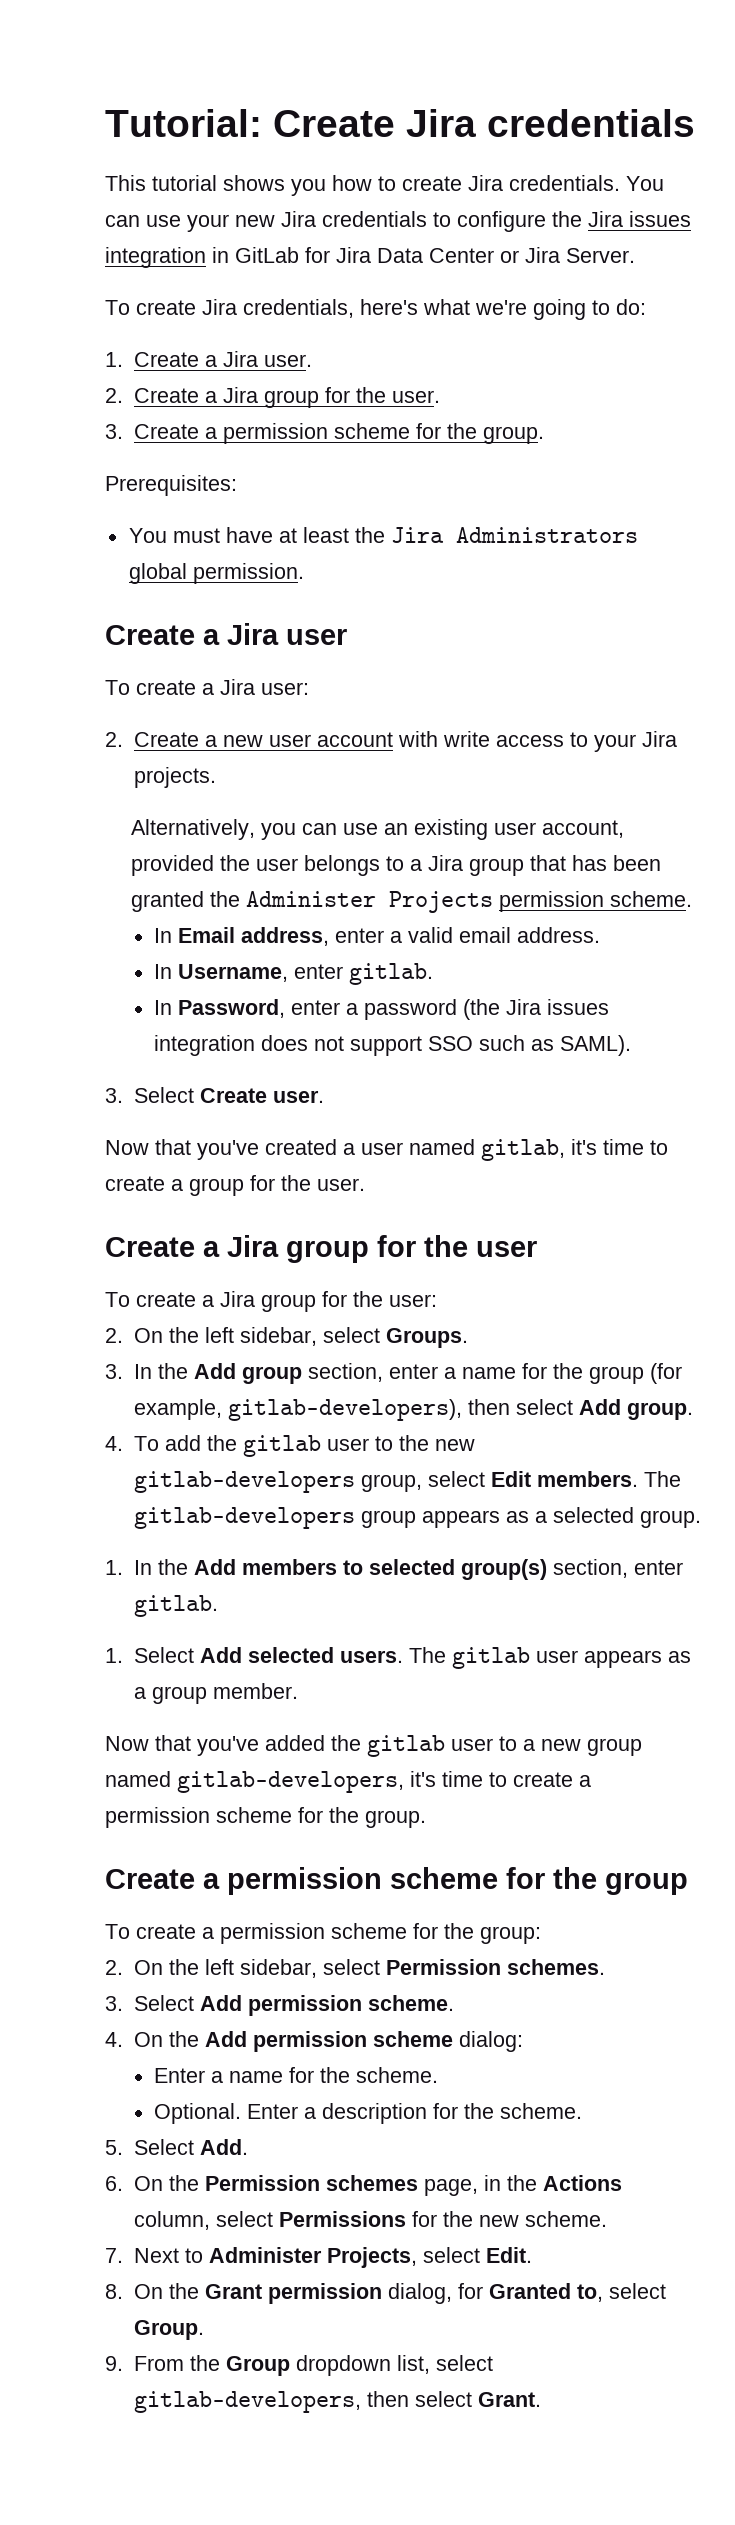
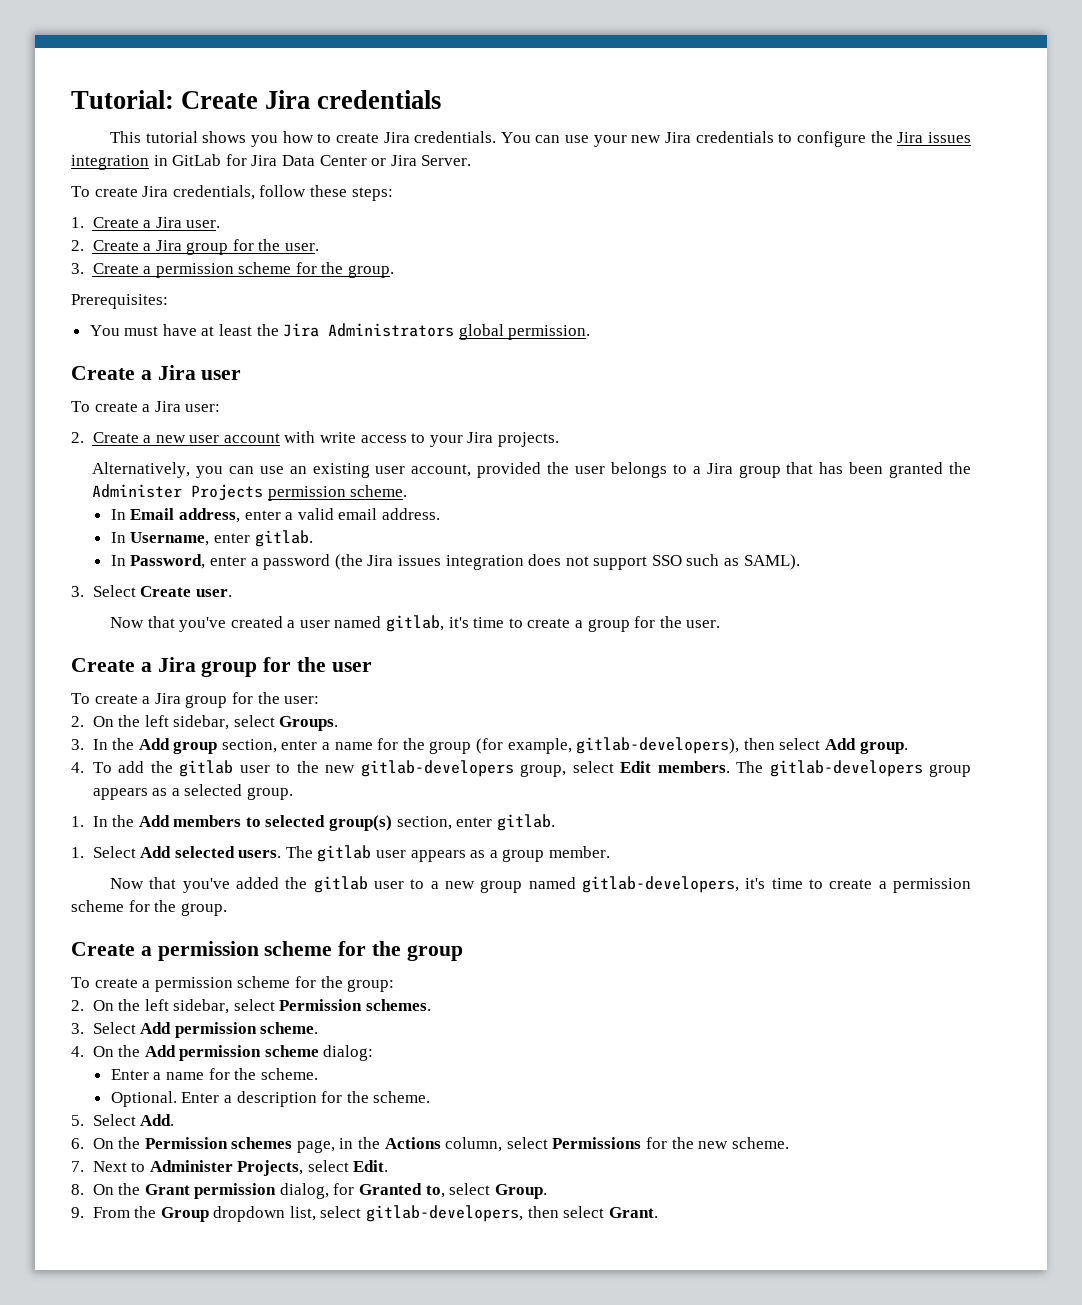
[360,299,646,320] here's what we're going to do: -> [259,185,393,201] follow these steps:

